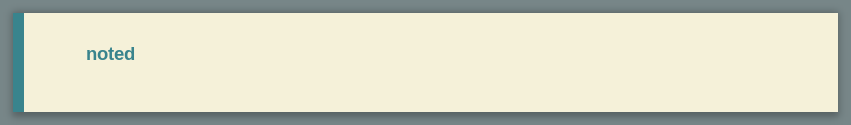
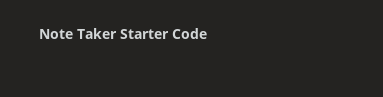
[86,47,135,60] noted -> [39,28,207,39] Note Taker Starter Code

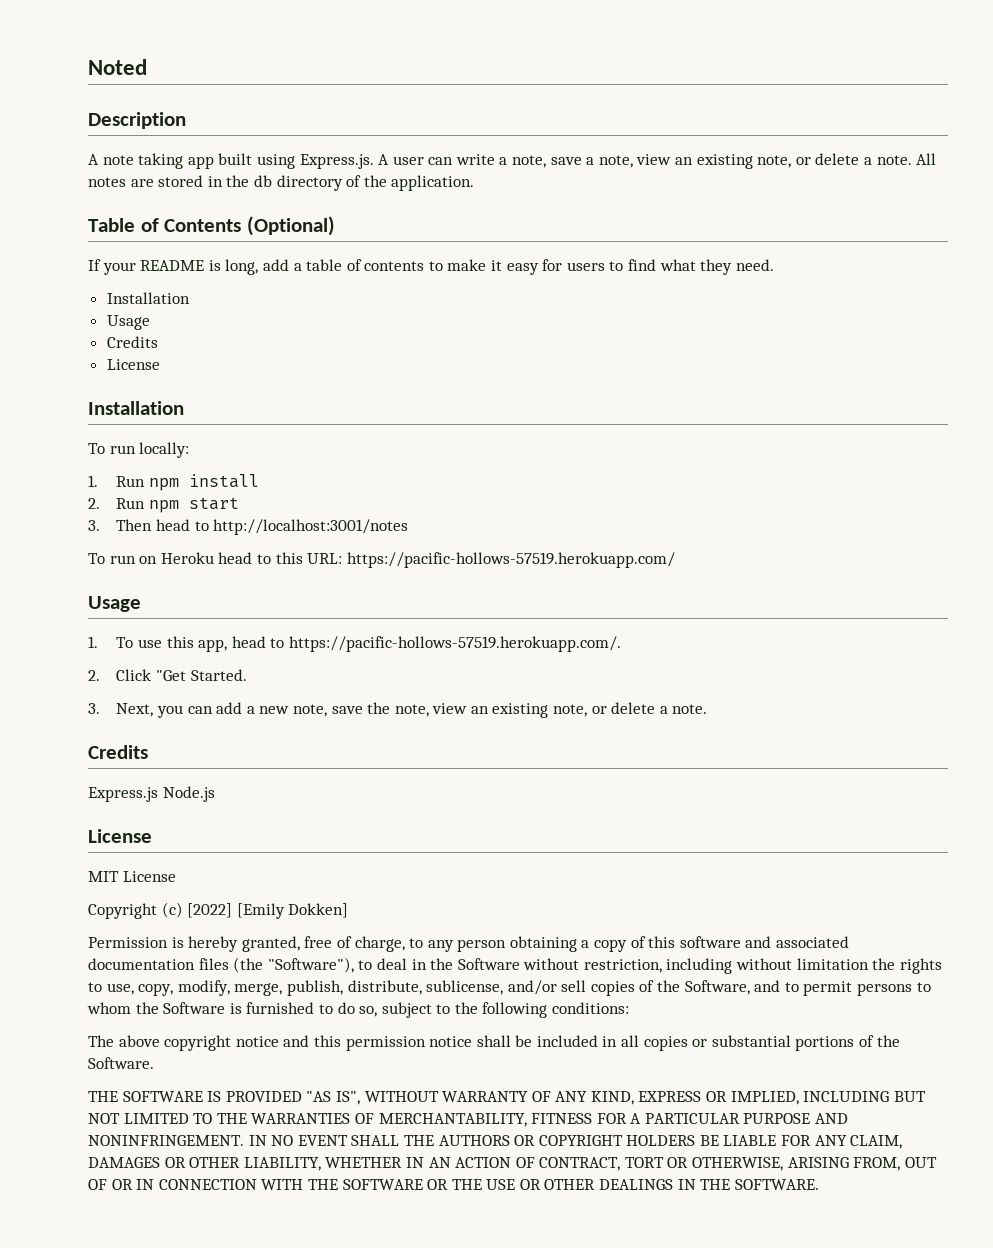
[39,28,207,39] Note Taker Starter Code -> [88,59,147,75] [88,112,186,129] [88,153,937,169] [88,175,475,191] [88,216,335,236] [88,259,774,275] [106,292,190,304] [106,315,150,330] [106,336,158,348] [106,359,160,370] [88,401,184,415] [88,442,190,458] [88,474,259,491] [88,497,239,513] [88,519,409,535] [88,552,675,568] [88,596,141,612] [88,636,621,652] [88,669,247,681] [88,702,708,718] [88,745,148,759] [88,786,215,802] [88,829,152,843] [88,871,176,882] [88,902,349,919] [88,936,850,952] [88,957,942,974] [88,980,931,996] [87,1002,630,1018] [88,1035,900,1051] [88,1057,154,1069] [88,1091,926,1105] [88,1113,849,1127] [88,1135,903,1149] [88,1157,937,1171] [88,1179,819,1190] Noted // Description // A note taking app built using Express.js. A user can write a note, save a note, view an existing note, or delete a note. All notes are stored in the db directory of the application. // Table of Contents (Optional) // If your README is long, add a table of contents to make it easy for users to find what they need. // Installation // Usage // Credits // License // Installation // To run locally: // 1. Run npm install // 2. Run npm start // 3. Then head to http://localhost:3001/notes // To run on Heroku head to this URL: https://pacific-hollows-57519.herokuapp.com/ // Usage // 1. To use this app, head to https://pacific-hollows-57519.herokuapp.com/. // 2. Click "Get Started. // 3. Next, you can add a new note, save the note, view an existing note, or delete a note. // Credits // Express.js Node.js // License // MIT License // Copyright (c) [2022] [Emily Dokken] // Permission is hereby granted, free of charge, to any person obtaining a copy of this software and associated documentation files (the "Software"), to deal in the Software without restriction, including without limitation the rights to use, copy, modify, merge, publish, distribute, sublicense, and/or sell copies of the Software, and to permit persons to whom the Software is furnished to do so, subject to the following conditions: // The above copyright notice and this permission notice shall be included in all copies or substantial portions of the Software. // THE SOFTWARE IS PROVIDED "AS IS", WITHOUT WARRANTY OF ANY KIND, EXPRESS OR IMPLIED, INCLUDING BUT NOT LIMITED TO THE WARRANTIES OF MERCHANTABILITY, FITNESS FOR A PARTICULAR PURPOSE AND NONINFRINGEMENT. IN NO EVENT SHALL THE AUTHORS OR COPYRIGHT HOLDERS BE LIABLE FOR ANY CLAIM, DAMAGES OR OTHER LIABILITY, WHETHER IN AN ACTION OF CONTRACT, TORT OR OTHERWISE, ARISING FROM, OUT OF OR IN CONNECTION WITH THE SOFTWARE OR THE USE OR OTHER DEALINGS IN THE SOFTWARE.

